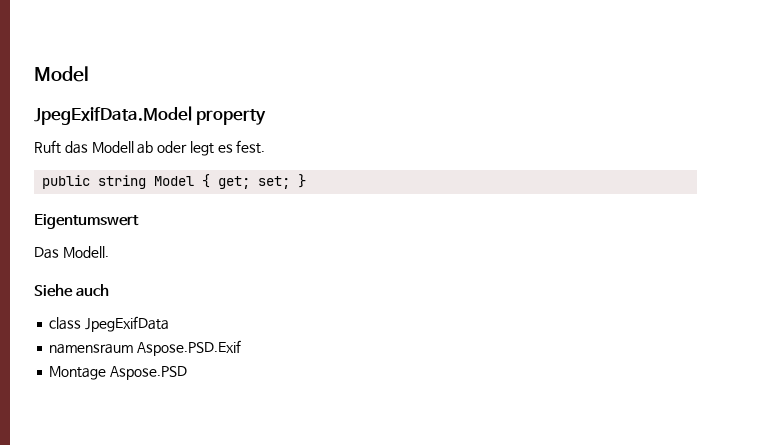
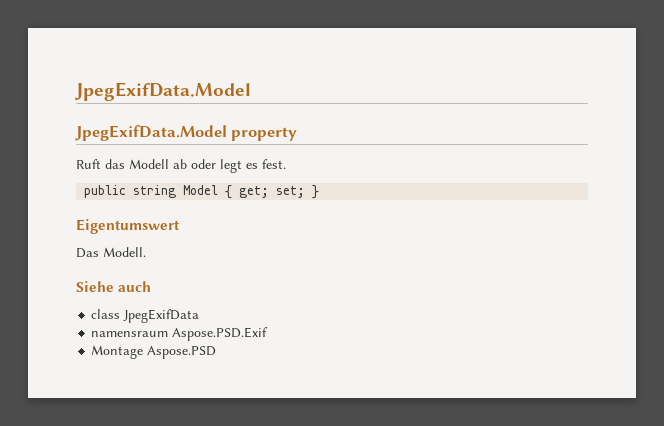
[34,66,89,82] Model -> [75,82,251,101] JpegExifData.Model

